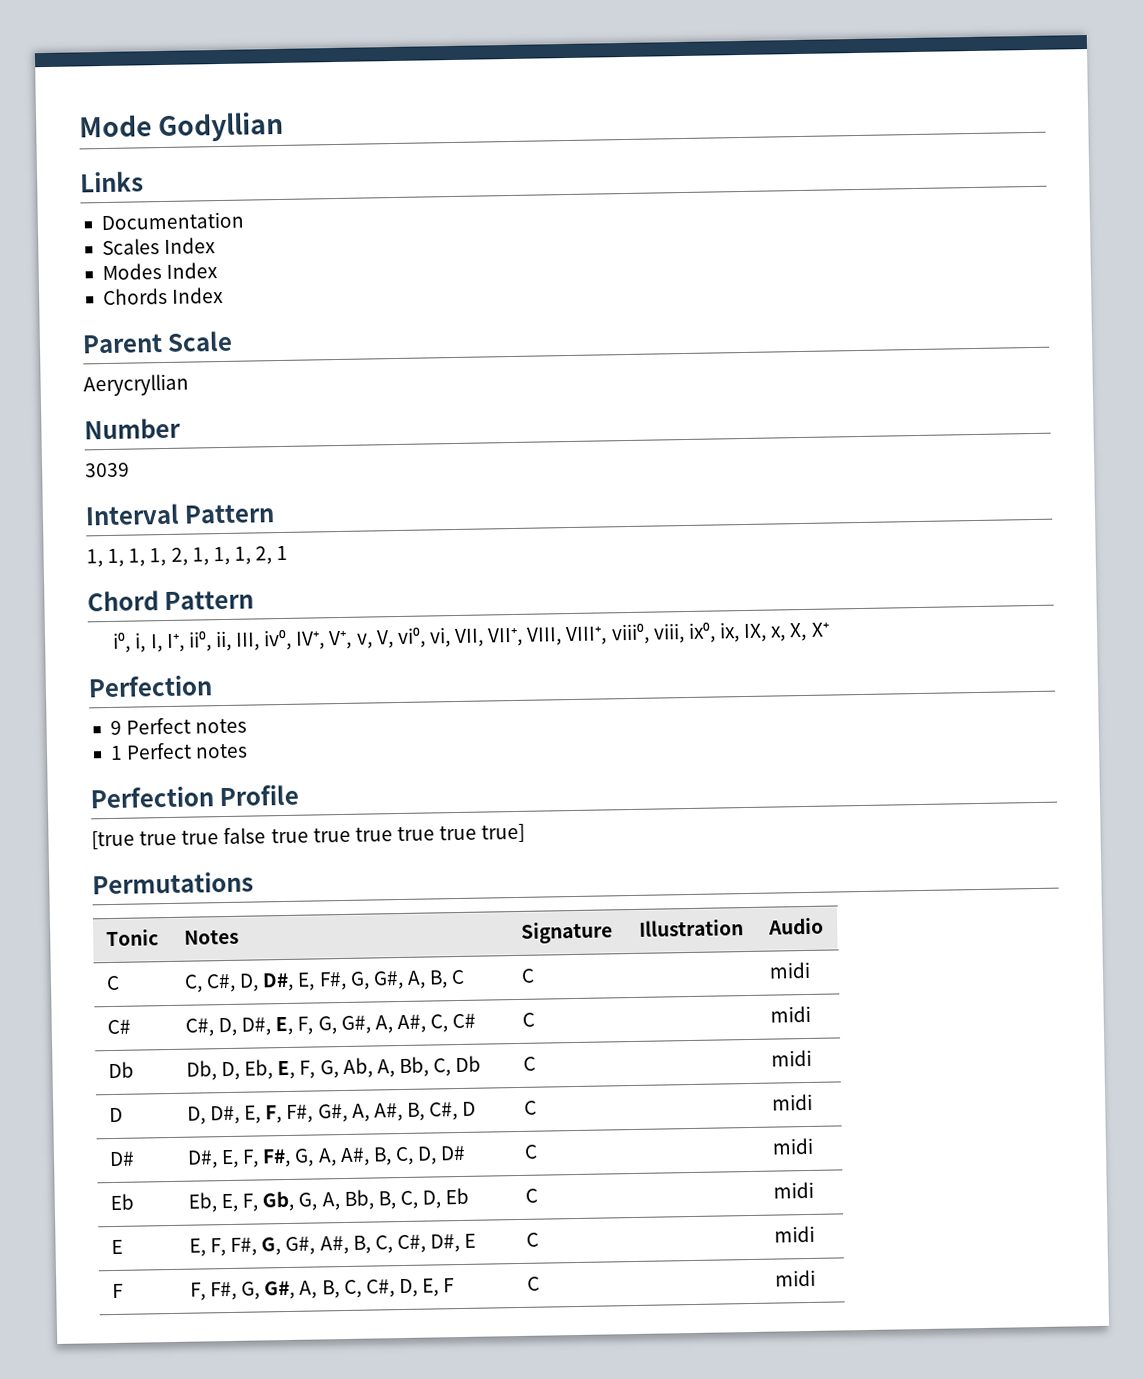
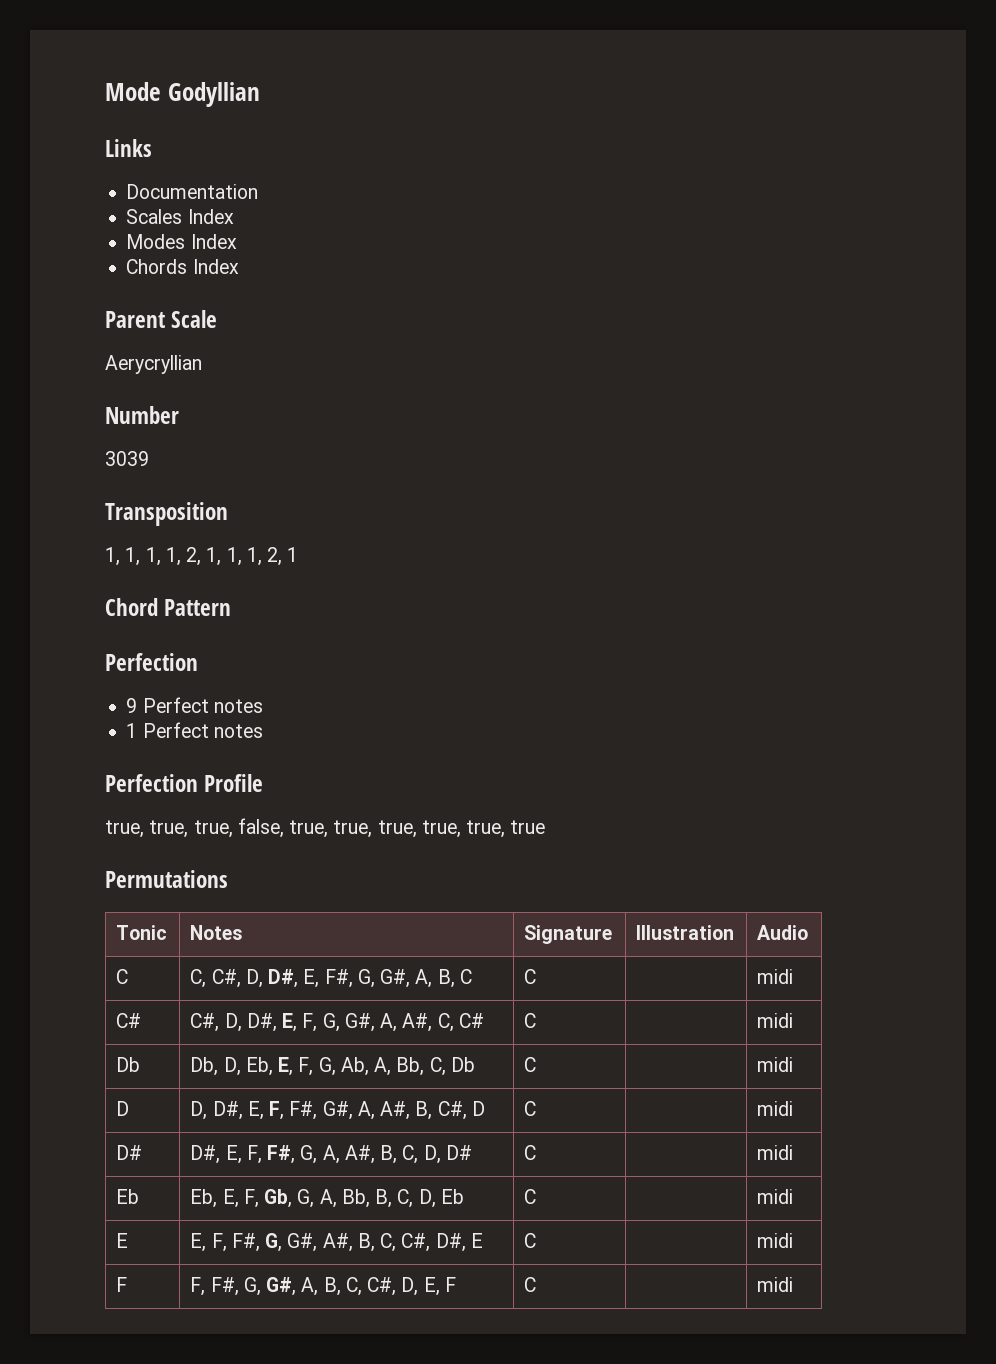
[85,503,276,526] Interval Pattern -> [105,502,228,526] Transposition
[112,622,830,653] // i⁰, i, I, I⁺, ii⁰, ii, III, iv⁰, IV⁺, V⁺, v, V, vi⁰, vi, VII, VII⁺, VIII, VIII⁺, viii⁰, viii, ix⁰, ix, IX, x, X, X⁺ -> (232, 607) none
[91,823,526,850] [true true true false true true true true true true] -> [105,818,546,838] true, true, true, false, true, true, true, true, true, true

